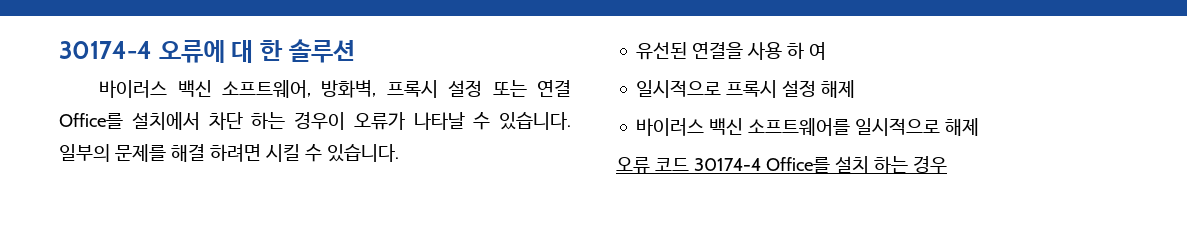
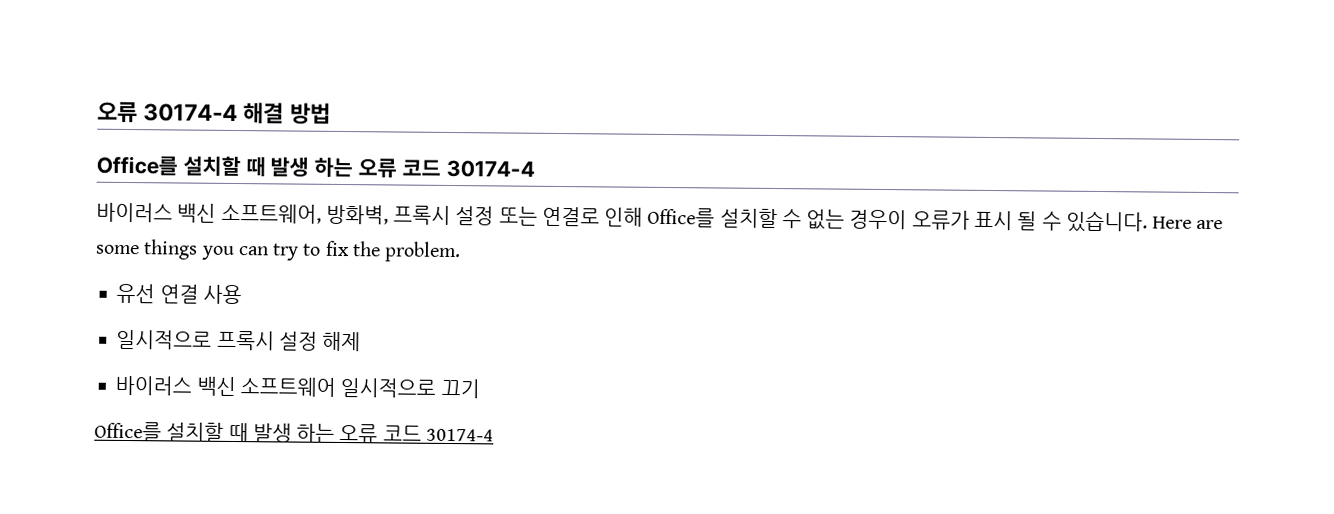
[59,39,355,63] 30174-4 오류에 대 한 솔루션 -> [97,101,331,125] [96,155,535,178] 오류 30174-4 해결 방법 // Office를 설치할 때 발생 하는 오류 코드 30174-4
[537,80,571,97] [59,112,571,130] [59,144,399,162] [636,42,744,60] 연결 Office를 설치에서 차단 하는 경우이 오류가 나타날 수 있습니다. 일부의 문제를 해결 하려면 시킬 수 있습니다. // 유선된 연결을 -> [541,206,1224,233] [96,239,462,263] [116,283,199,304] 연결로 인해 Office를 설치할 수 없는 경우이 오류가 표시 될 수 있습니다. Here are some things you can try to fix the problem. // 유선 연결
[787,42,827,60] 하 여 -> (242, 294) none
[748,118,980,136] [616,156,947,174] 소프트웨어를 일시적으로 해제 // 오류 코드 30174-4 Office를 설치 하는 경우 -> [239,377,480,399] [94,421,494,444] 소프트웨어 일시적으로 끄기 // Office를 설치할 때 발생 하는 오류 코드 30174-4

